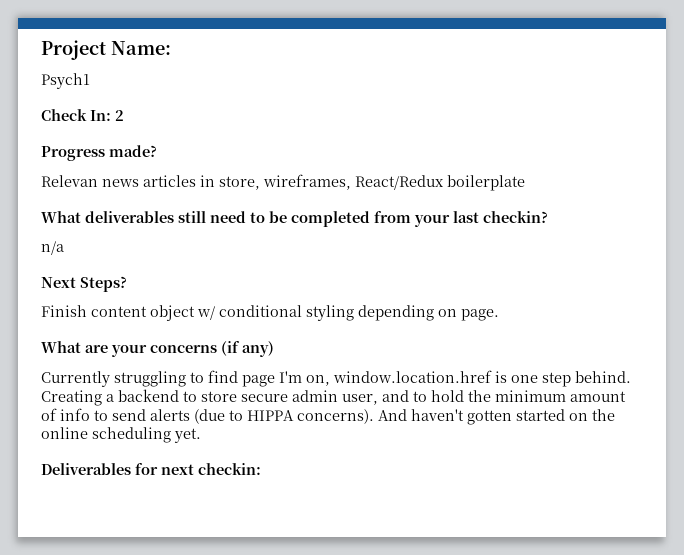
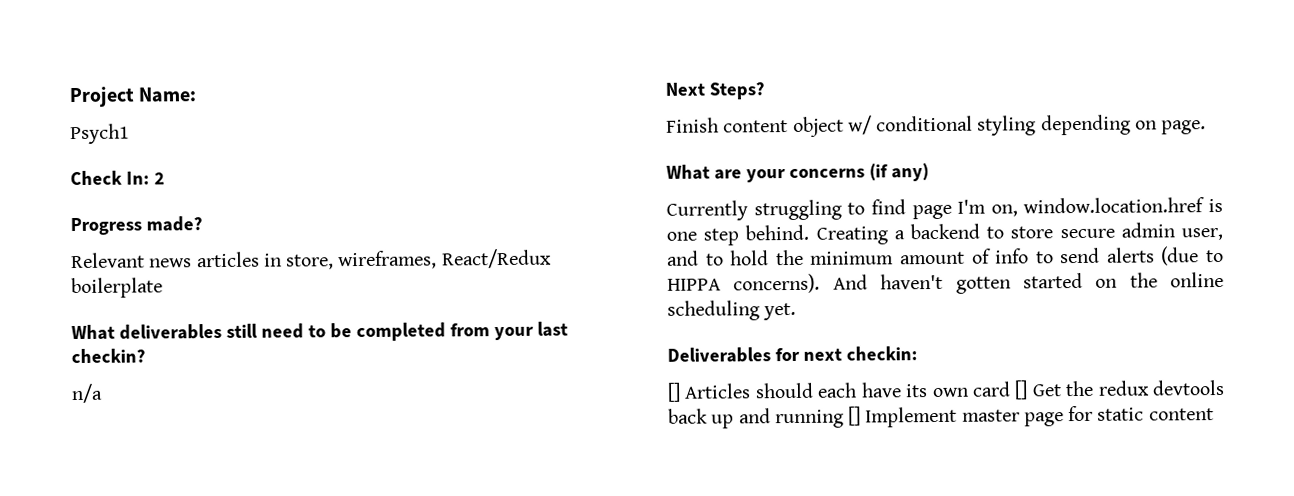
[41,175,98,187] Relevan -> [71,252,145,269] Relevant
(261, 469) none -> [667,379,1225,402] [668,405,1214,429] // [] Articles should each have its own card [] Get the redux devtools back up and running [] Implement master page for static content

